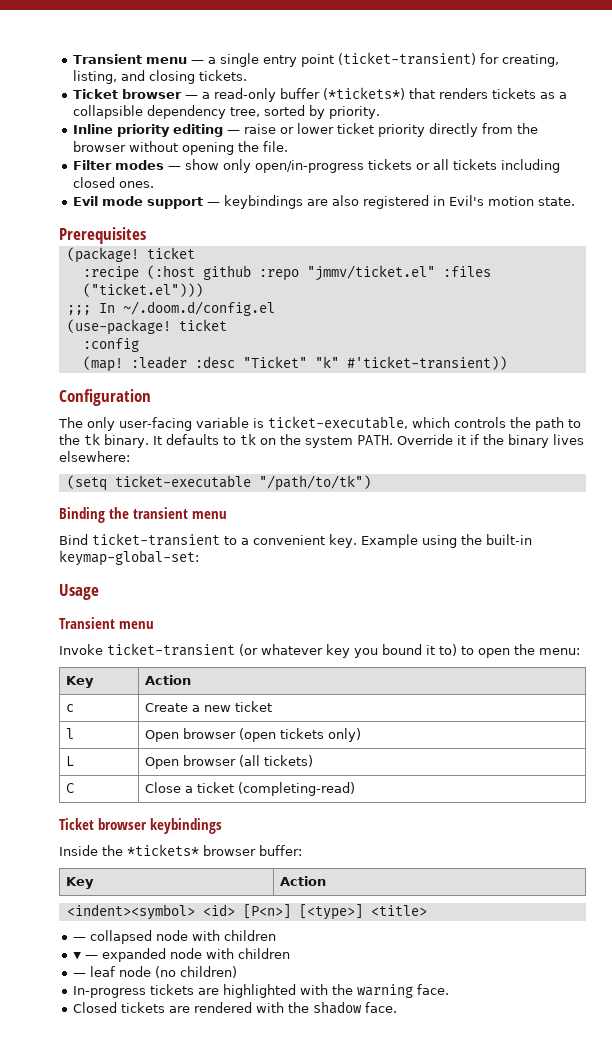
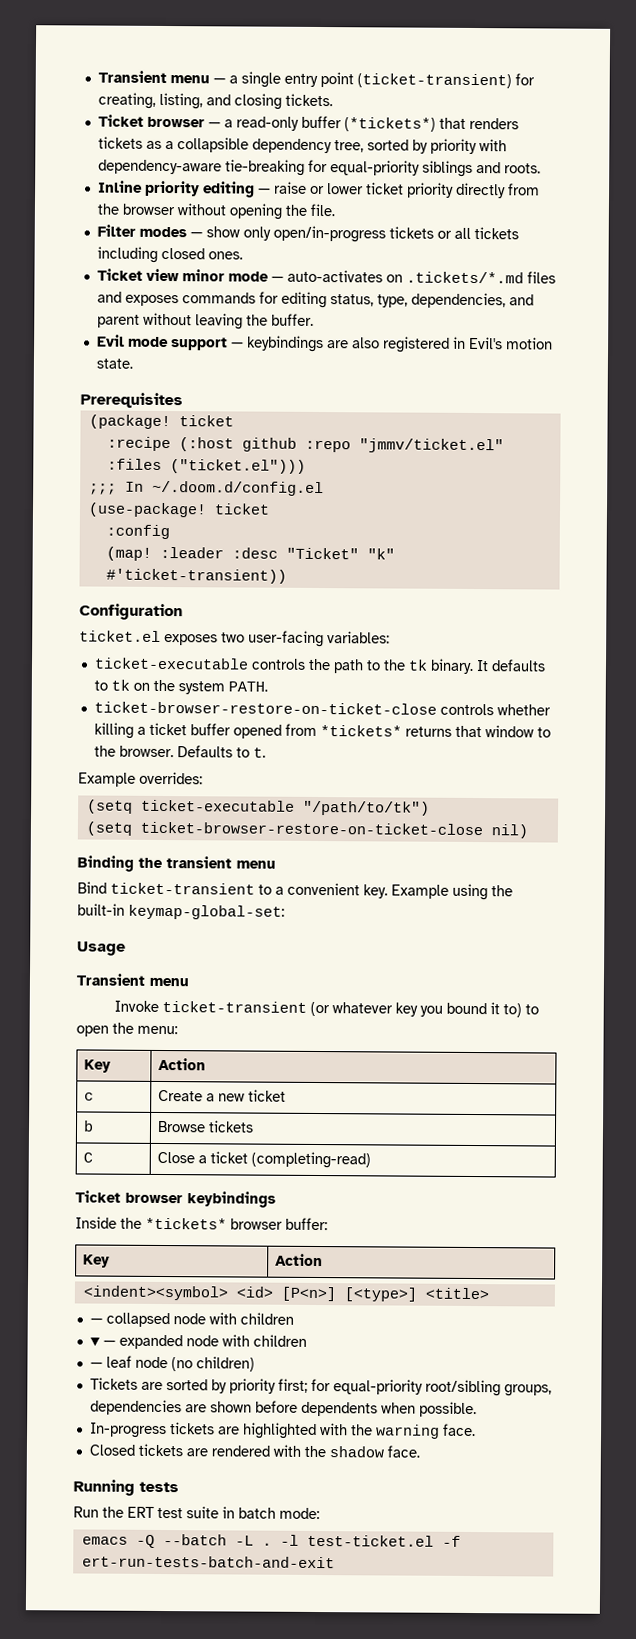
[329,106,381,119] priority. -> [429,138,507,155] [97,159,541,177] priority with dependency-aware tie-breaking for equal-priority siblings and roots.
(155, 184) none -> [96,268,556,284] [96,291,534,309] [96,312,314,330] // Ticket view minor mode — auto-activates on .tickets/*.md files and exposes commands for editing status, type, dependencies, and parent without leaving the buffer.
[58,416,450,431] The only user-facing variable is ticket-executable, which -> [79,630,390,648] [93,657,249,670] ticket.el exposes two user-facing variables: // ticket-executable
[396,434,584,448] [59,451,130,462] Override it if the binary lives elsewhere: -> [93,701,551,716] [93,722,551,739] [93,745,266,758] [78,771,203,787] // ticket-browser-restore-on-ticket-close controls whether killing a ticket buffer opened from *tickets* returns that window to the browser. Defaults to t. // Example overrides:
(371, 483) none -> [85,821,528,839] // (setq ticket-browser-restore-on-ticket-close nil)
[65,728,74,739] [144,728,361,742] [65,756,74,766] [144,755,313,769] l | Open browser (open tickets only) // L | Open browser (all tickets) -> [83,1120,95,1132] [157,1120,255,1133] b | Browse tickets
(238, 972) none -> [89,1377,552,1397] [89,1399,477,1418] // Tickets are sorted by priority first; for equal-priority root/sibling groups, dependencies are shown before dependents when possible.
(398, 1007) none -> [73,1479,179,1496] [73,1506,320,1520] [81,1534,461,1548] [81,1555,335,1569] // Running tests // Run the ERT test suite in batch mode: // emacs -Q --batch -L . -l test-ticket.el -f ert-run-tests-batch-and-exit

